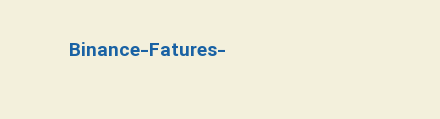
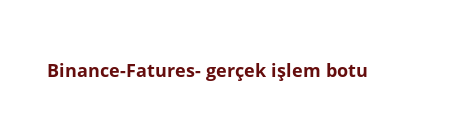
(226, 49) none -> [206,63,368,81] gerçek işlem botu

